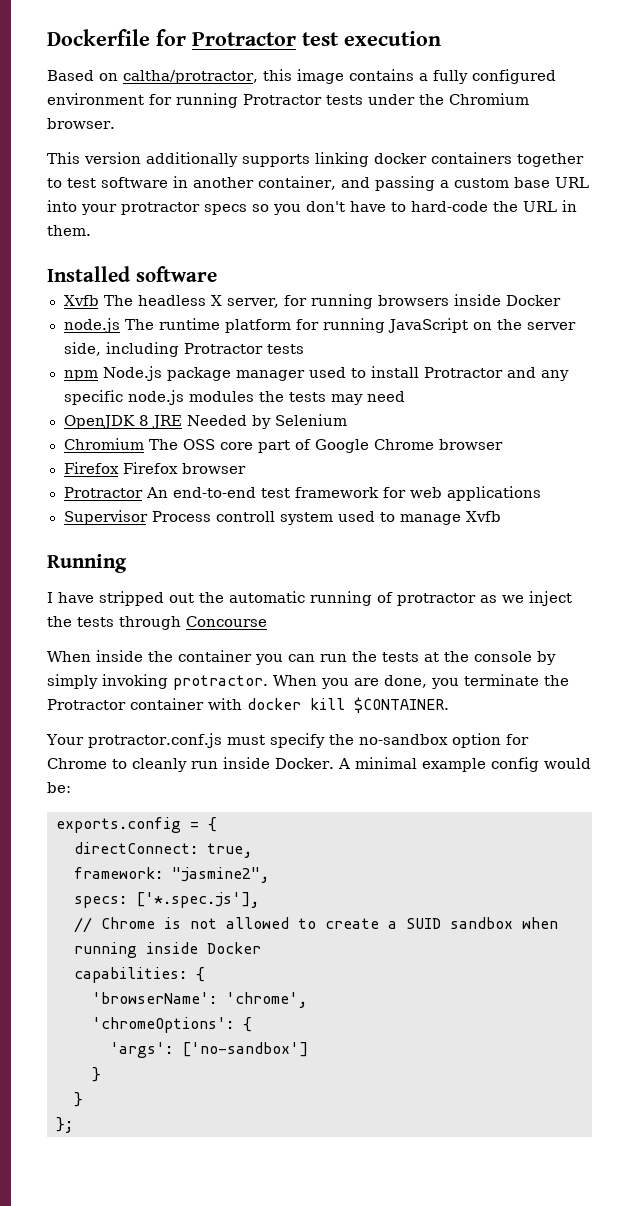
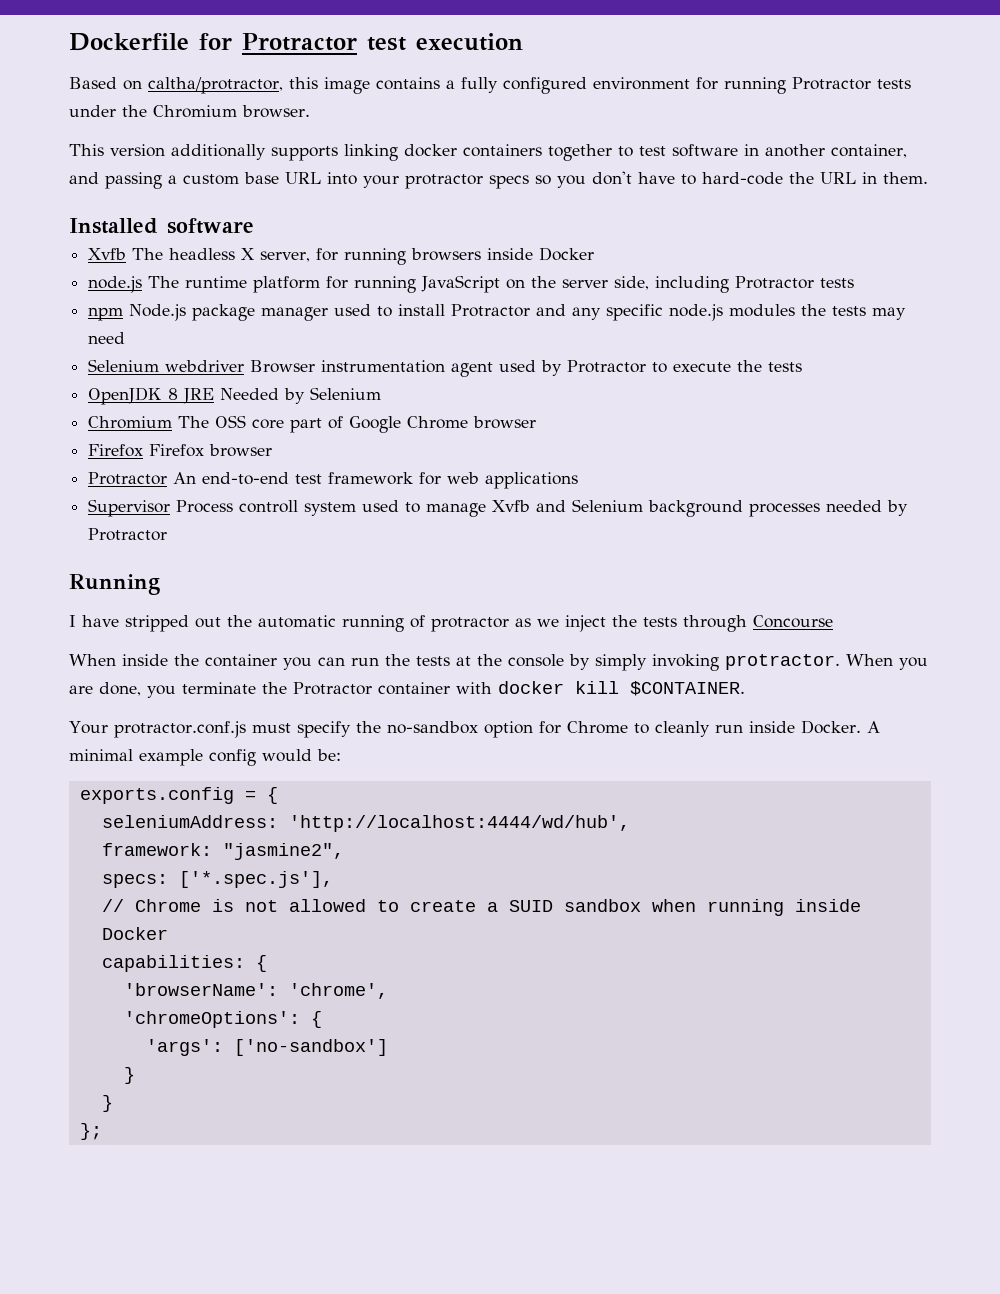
(405, 396) none -> [88,359,803,377] // Selenium webdriver Browser instrumentation agent used by Protractor to execute the tests
(501, 516) none -> [536,499,909,517] [88,528,168,541] and Selenium background processes needed by Protractor
[74,842,252,858] directConnect: true, -> [101,815,630,832] seleniumAddress: 'http://localhost:4444/wd/hub',

